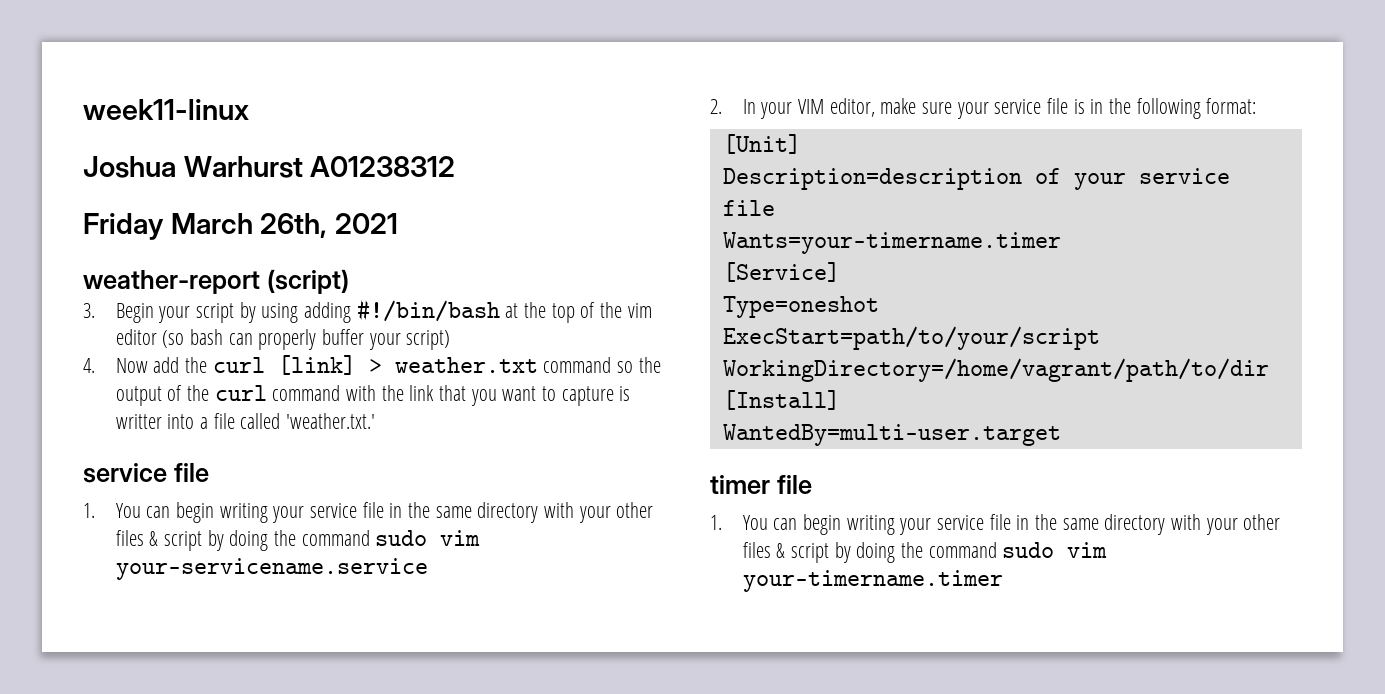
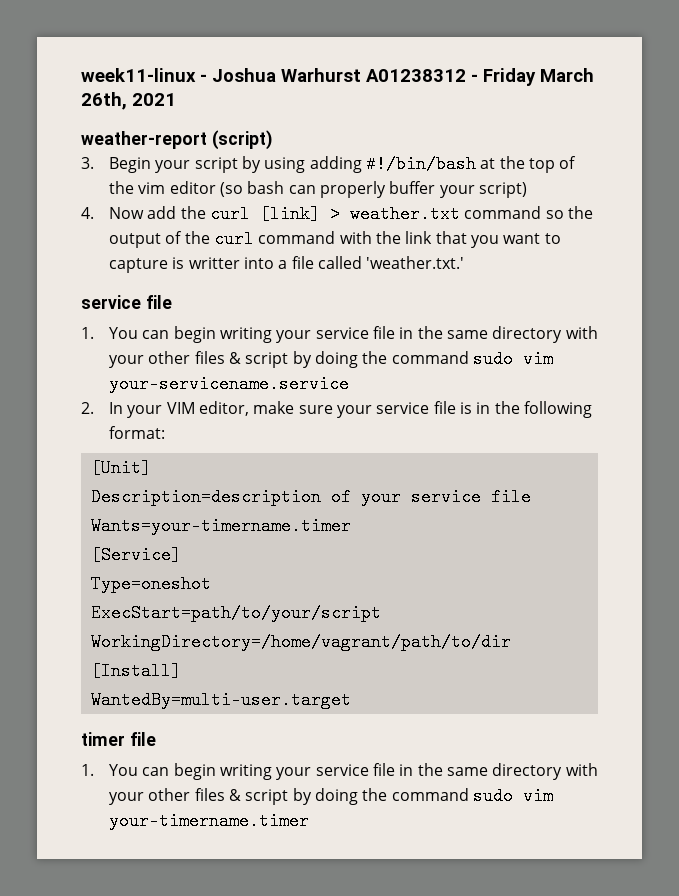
(249, 109) // -> [200,74,207,82] -
(456, 166) // -> [471,74,478,82] -

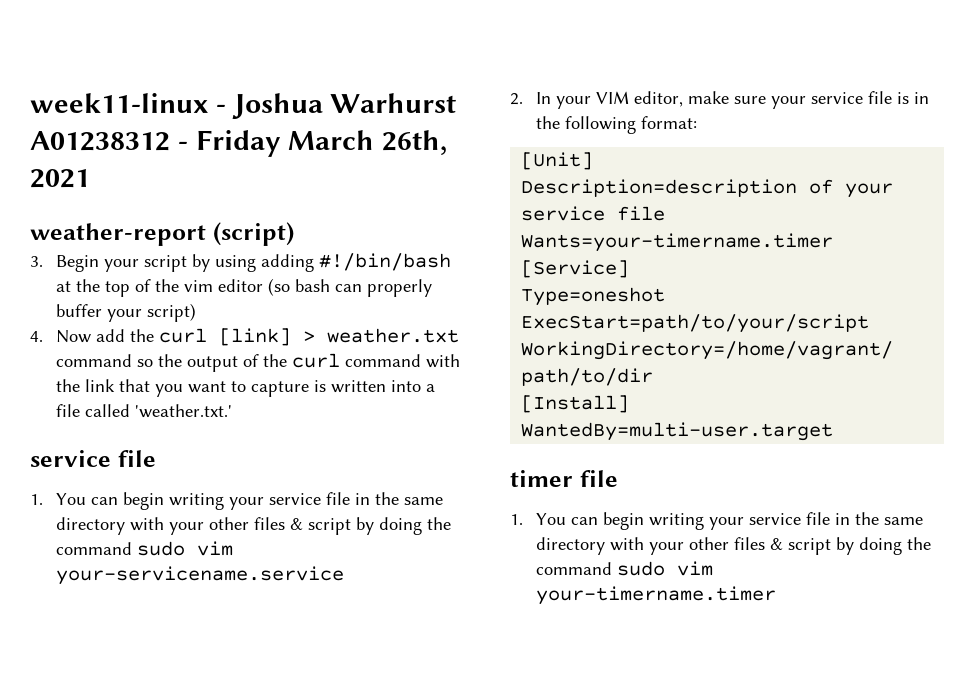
[188,257,240,269] writter -> [331,380,387,393] written

